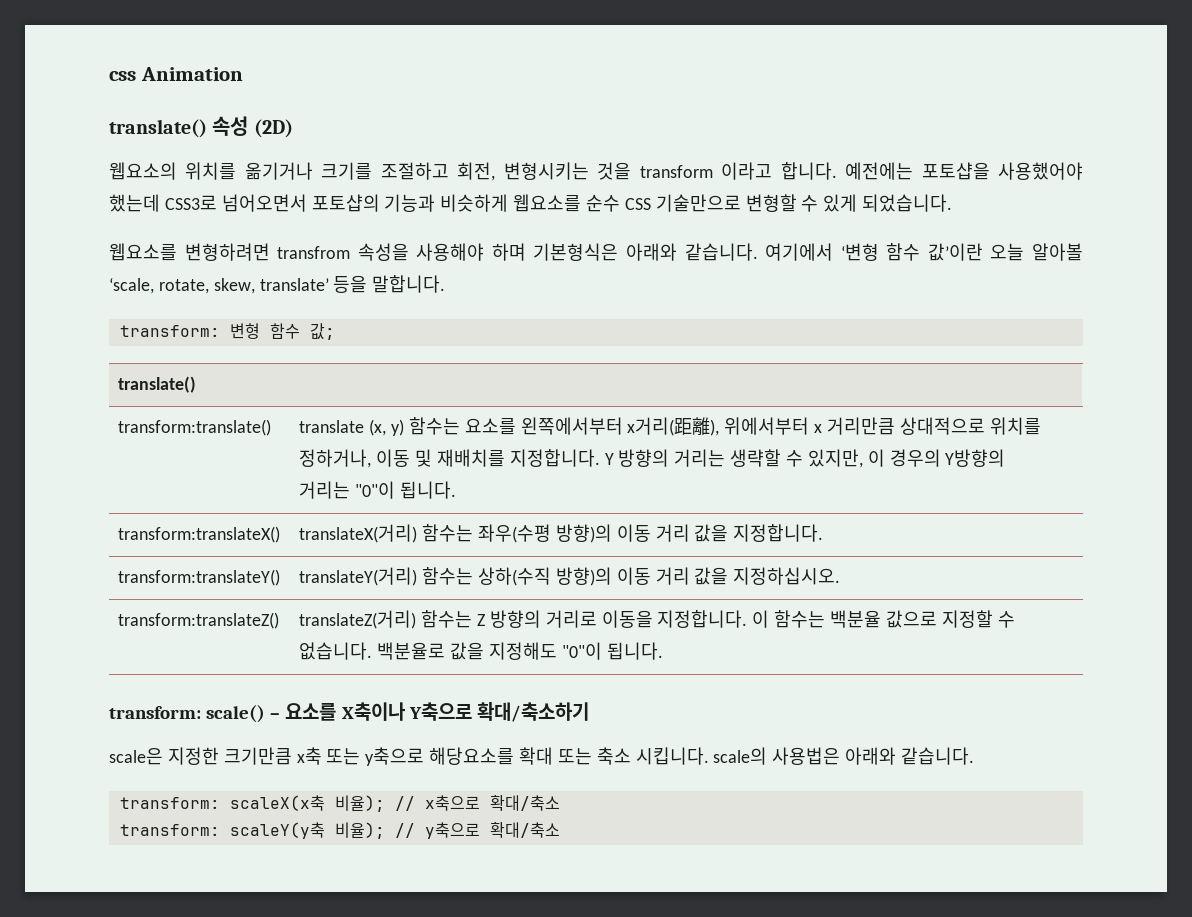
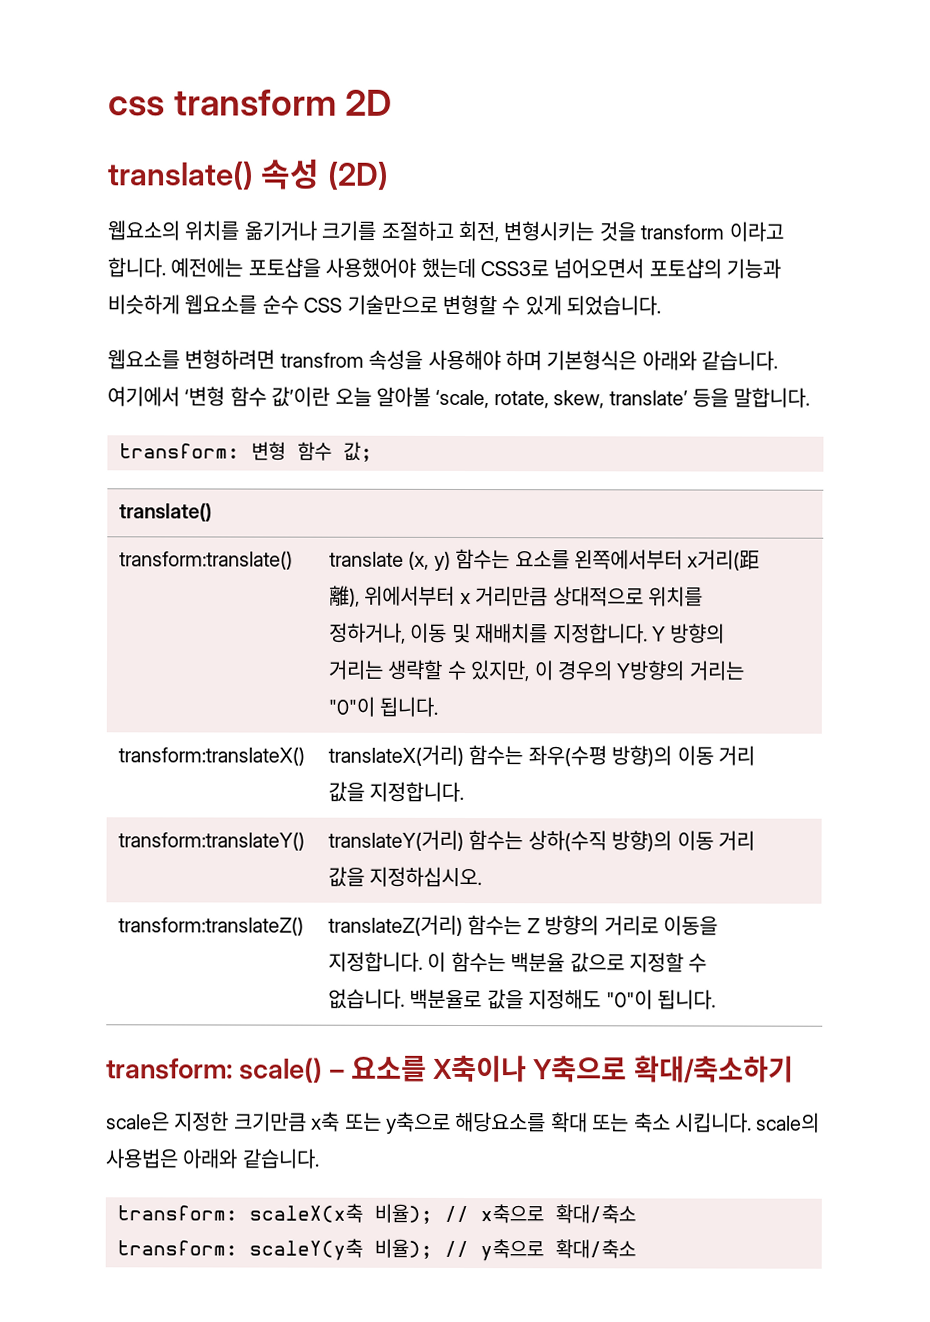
[140,67,243,81] Animation -> [173,89,393,117] transform 2D

